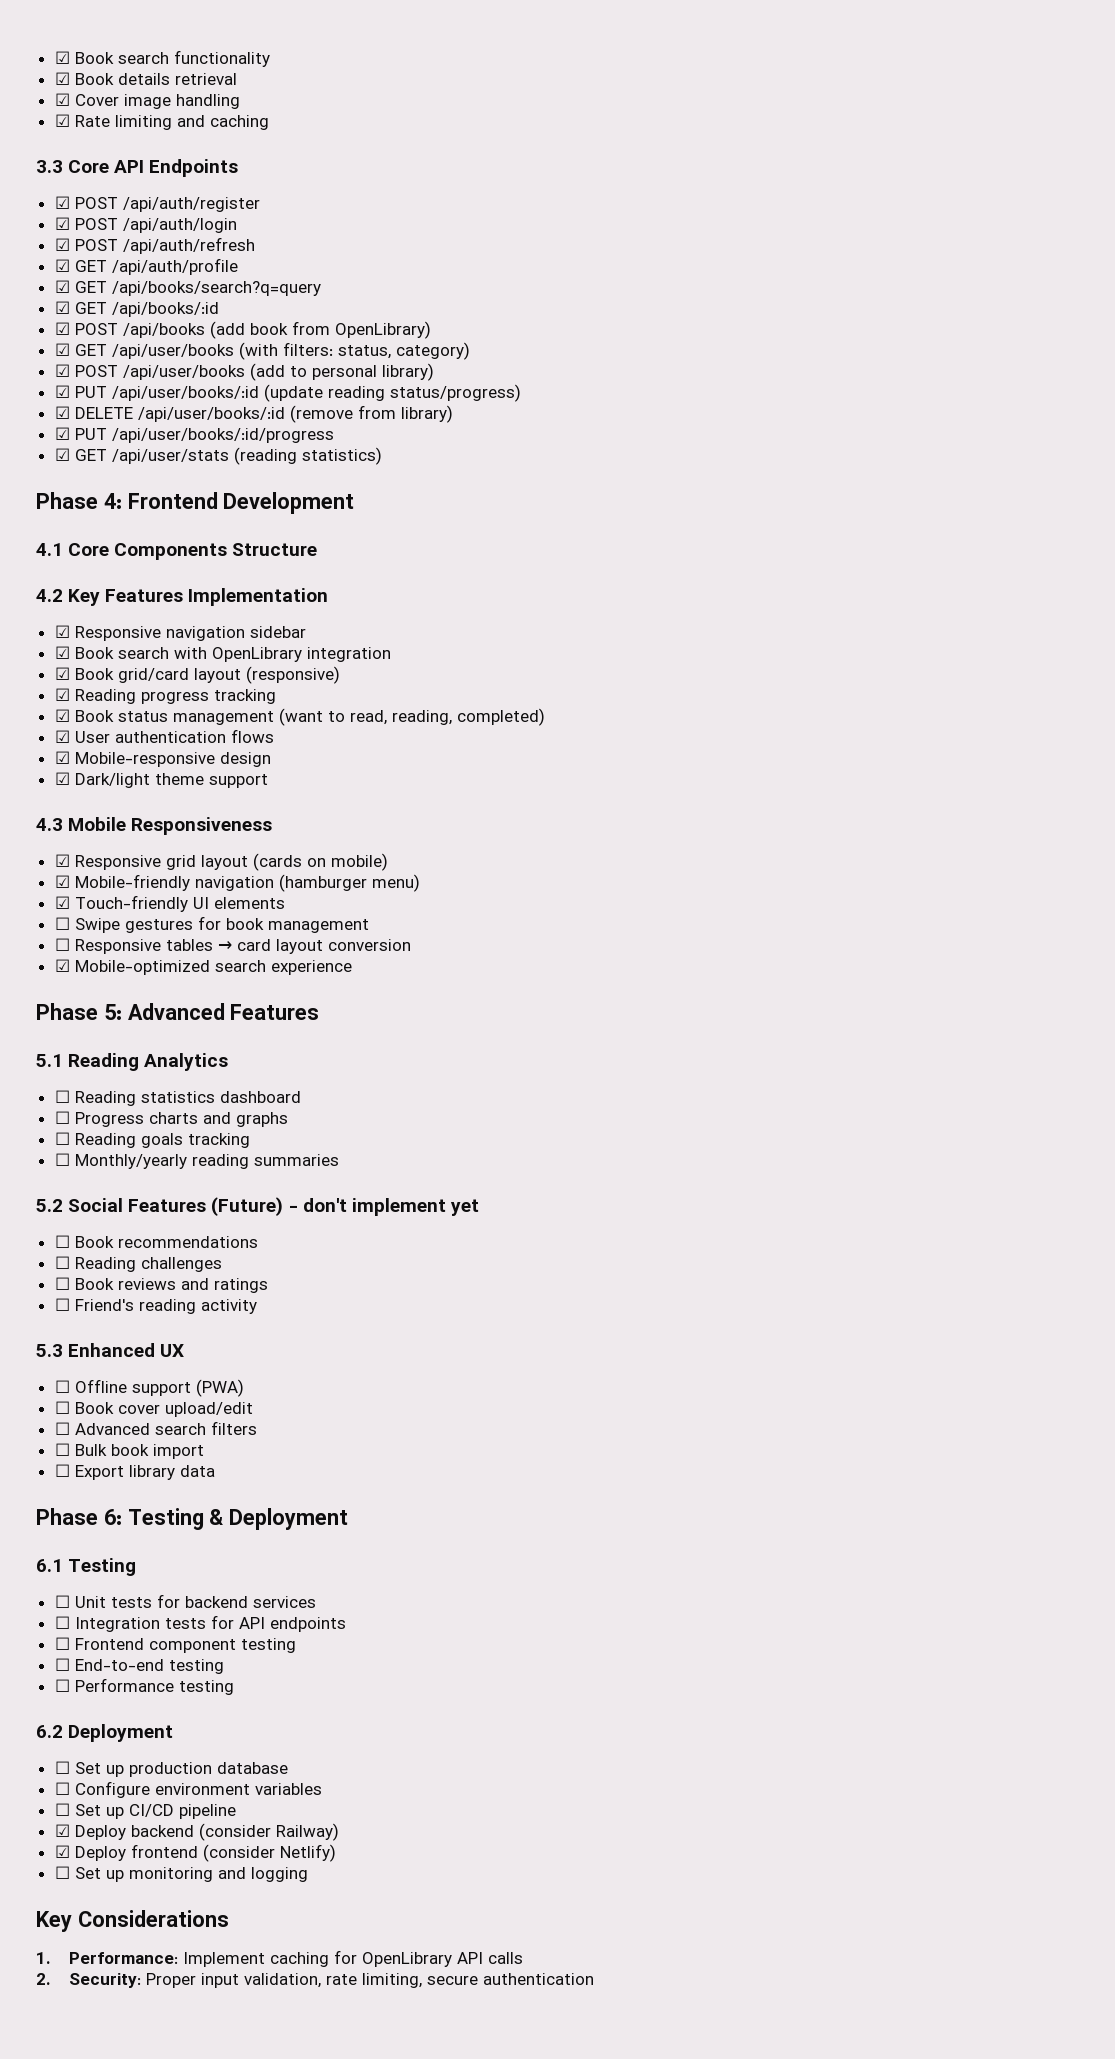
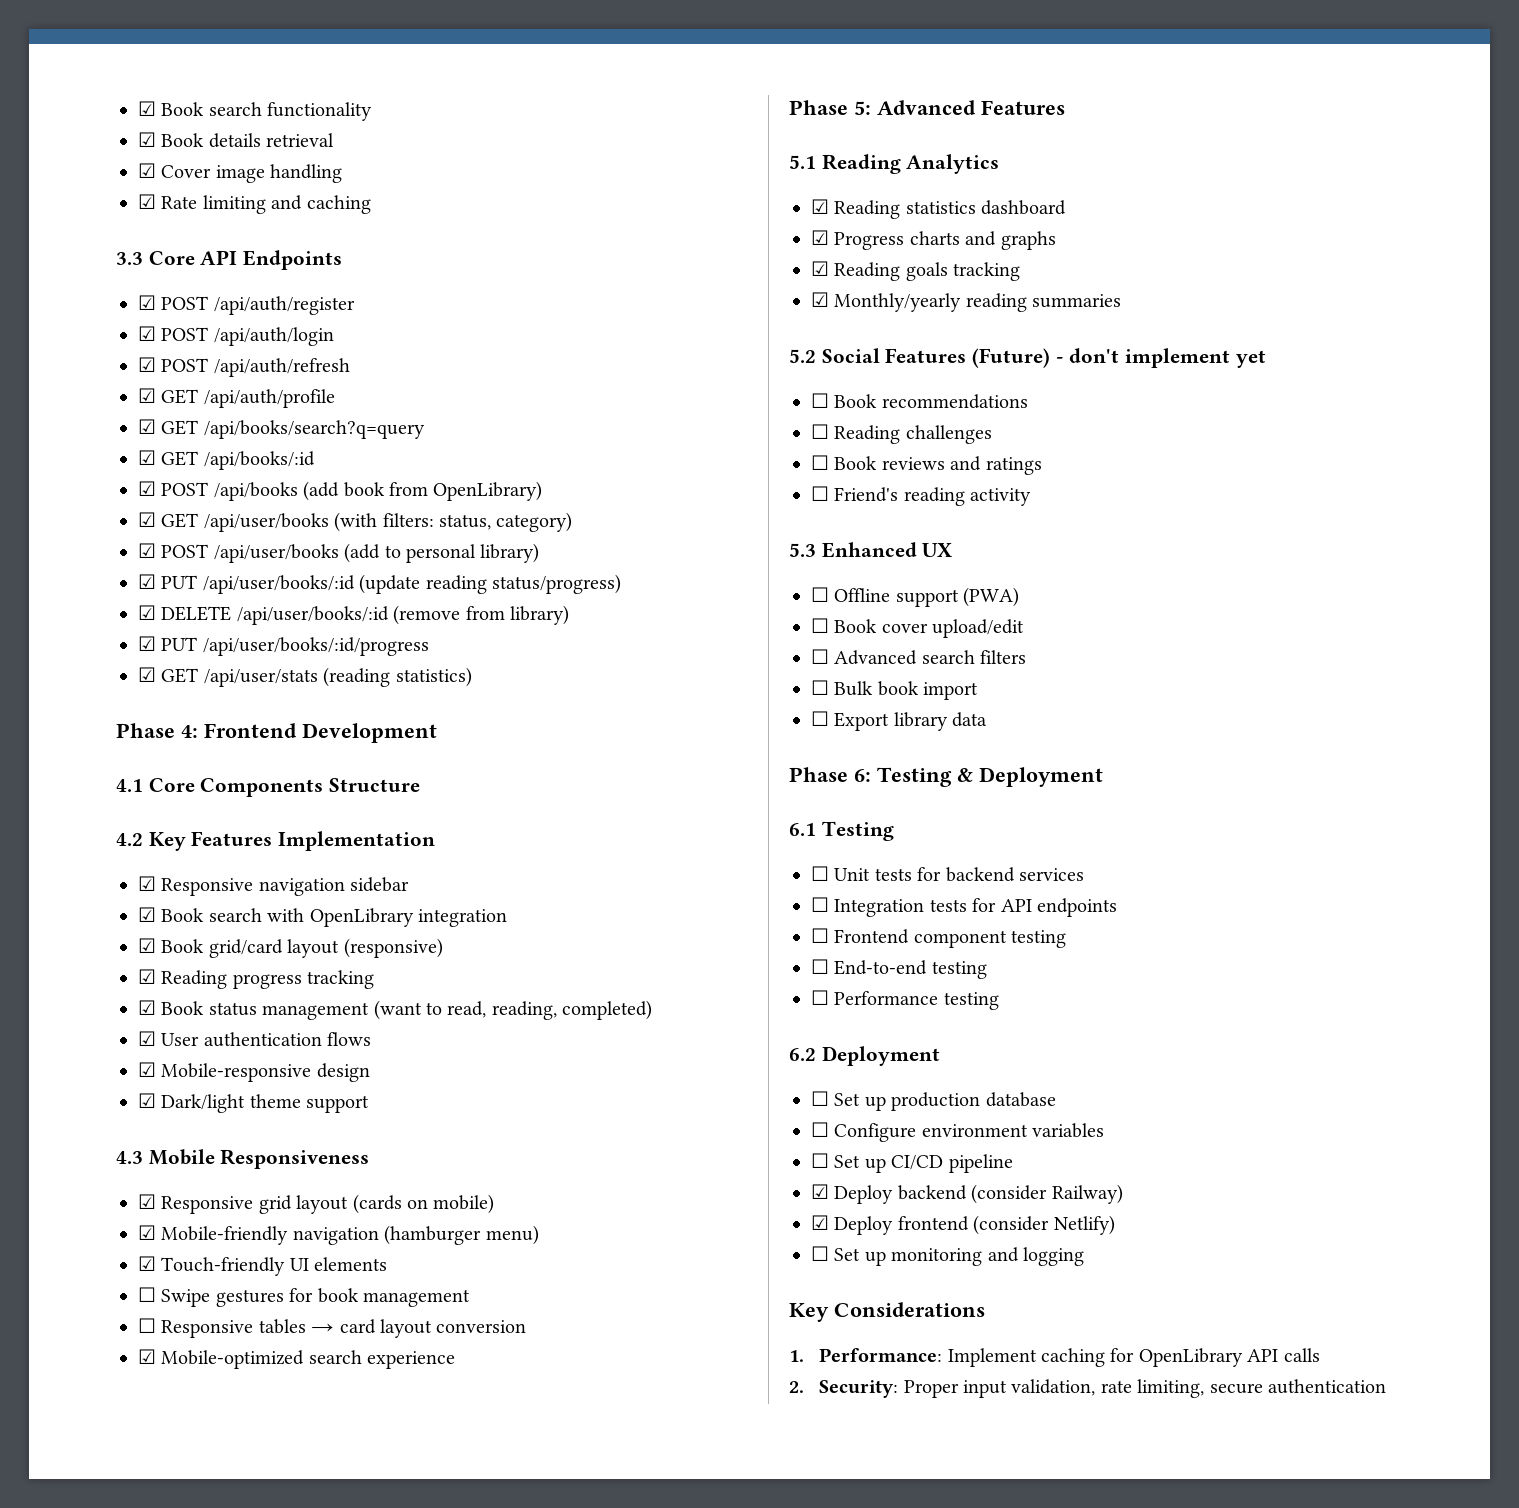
[54,1090,70,1103] ☐ -> [811,199,829,214] ☑
[54,1111,70,1124] ☐ -> [811,230,829,245] ☑
[54,1132,70,1145] ☐ -> [811,261,829,276] ☑
[54,1153,70,1166] ☐ -> [811,292,829,307] ☑

